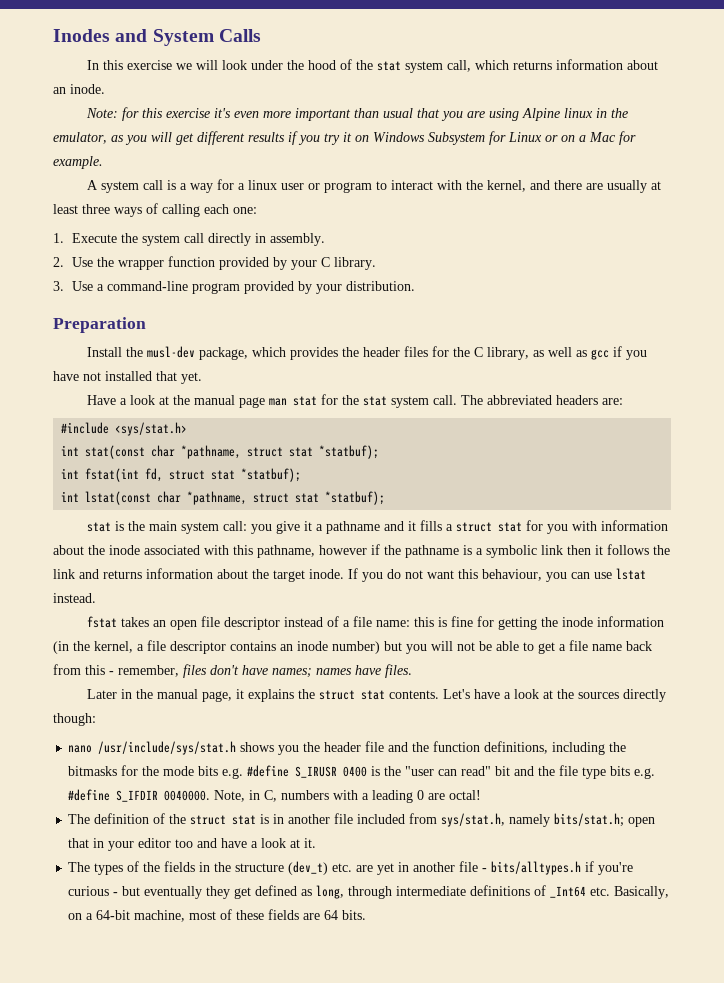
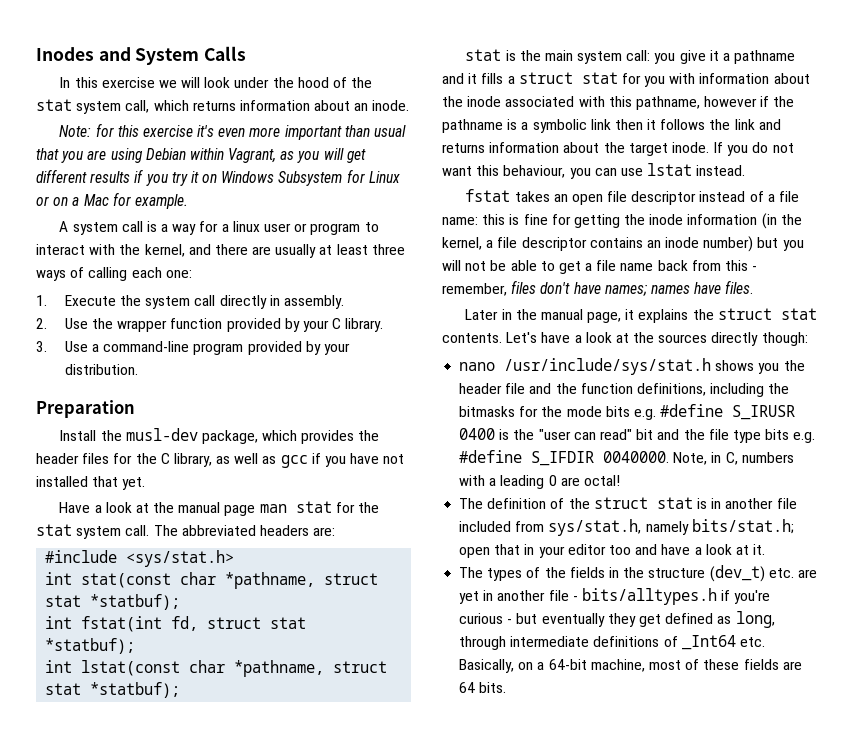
[522,108,629,121] [53,132,107,144] Alpine linux in the emulator, -> [145,148,277,163] Debian within Vagrant,

